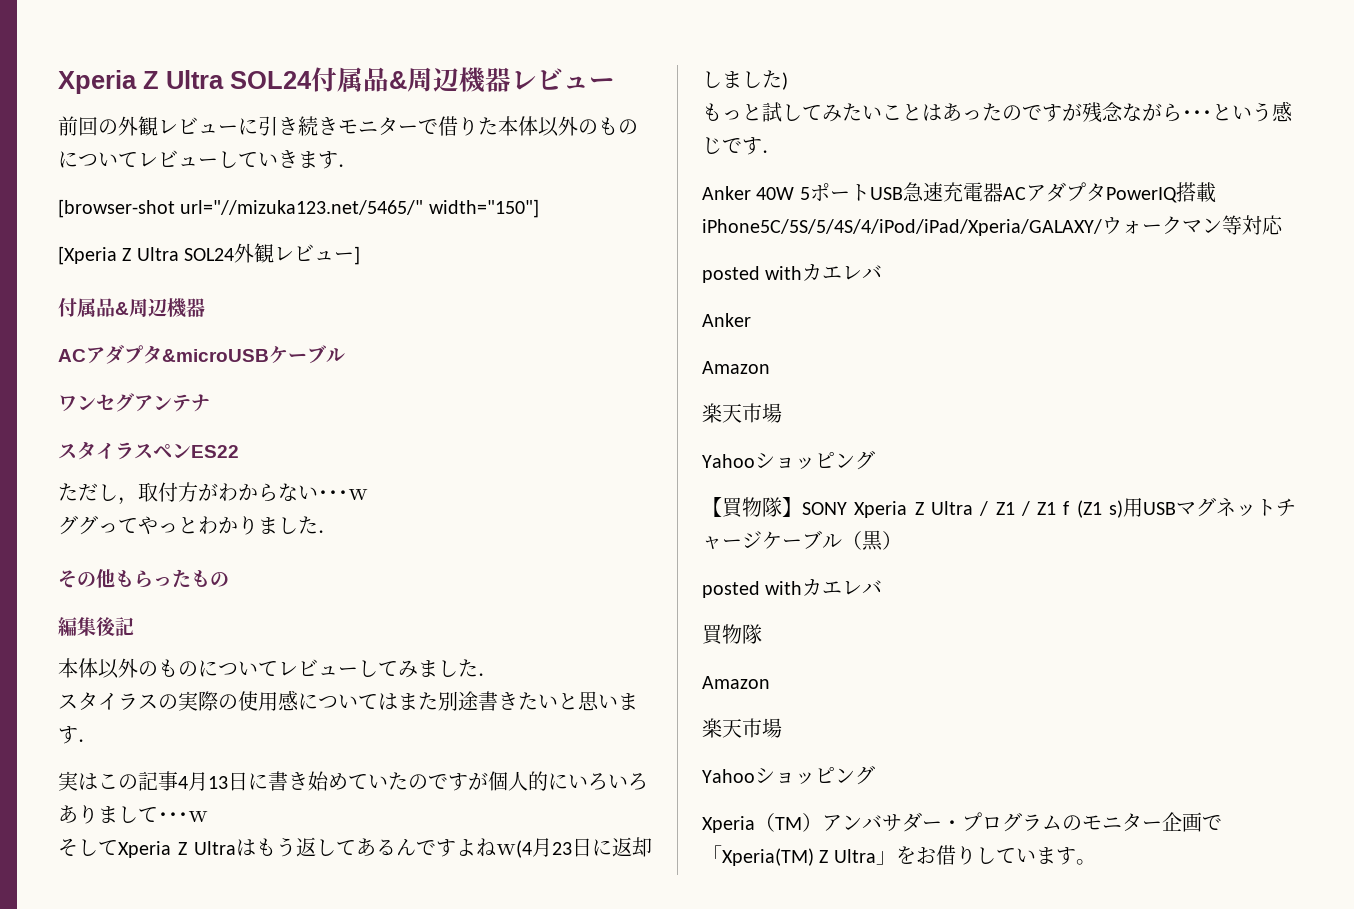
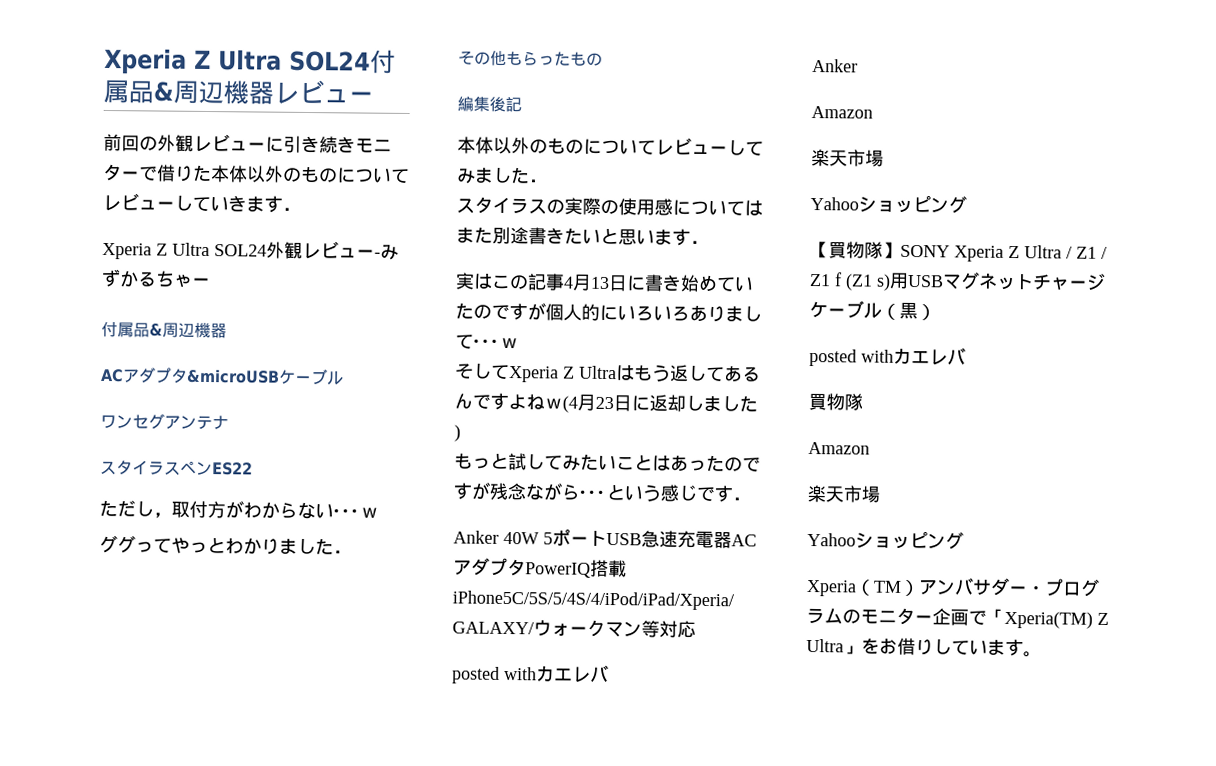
[58,199,539,218] [58,246,117,265] [browser-shot url="//mizuka123.net/5465/" width="150"] // [Xperia -> [102,242,152,260] Xperia
[354,246,361,265] ] -> [374,244,399,260] [101,268,211,288] -みずかるちゃー

